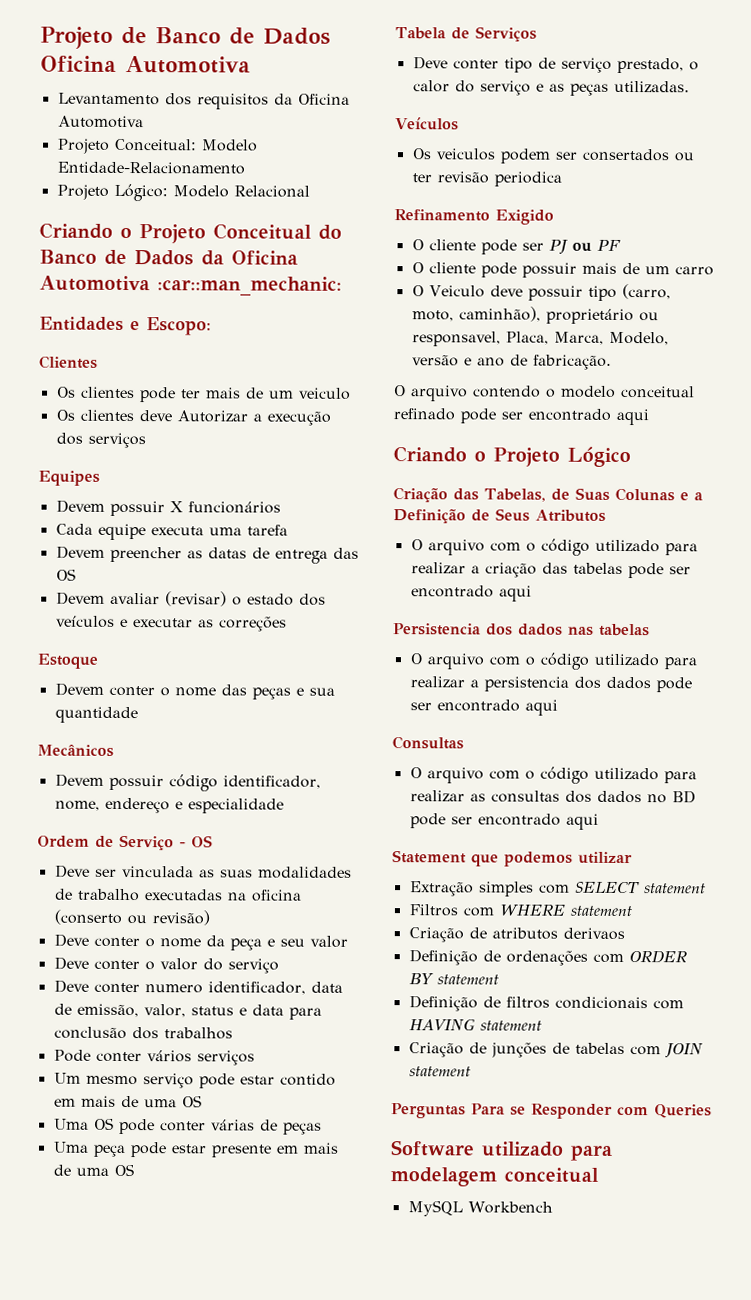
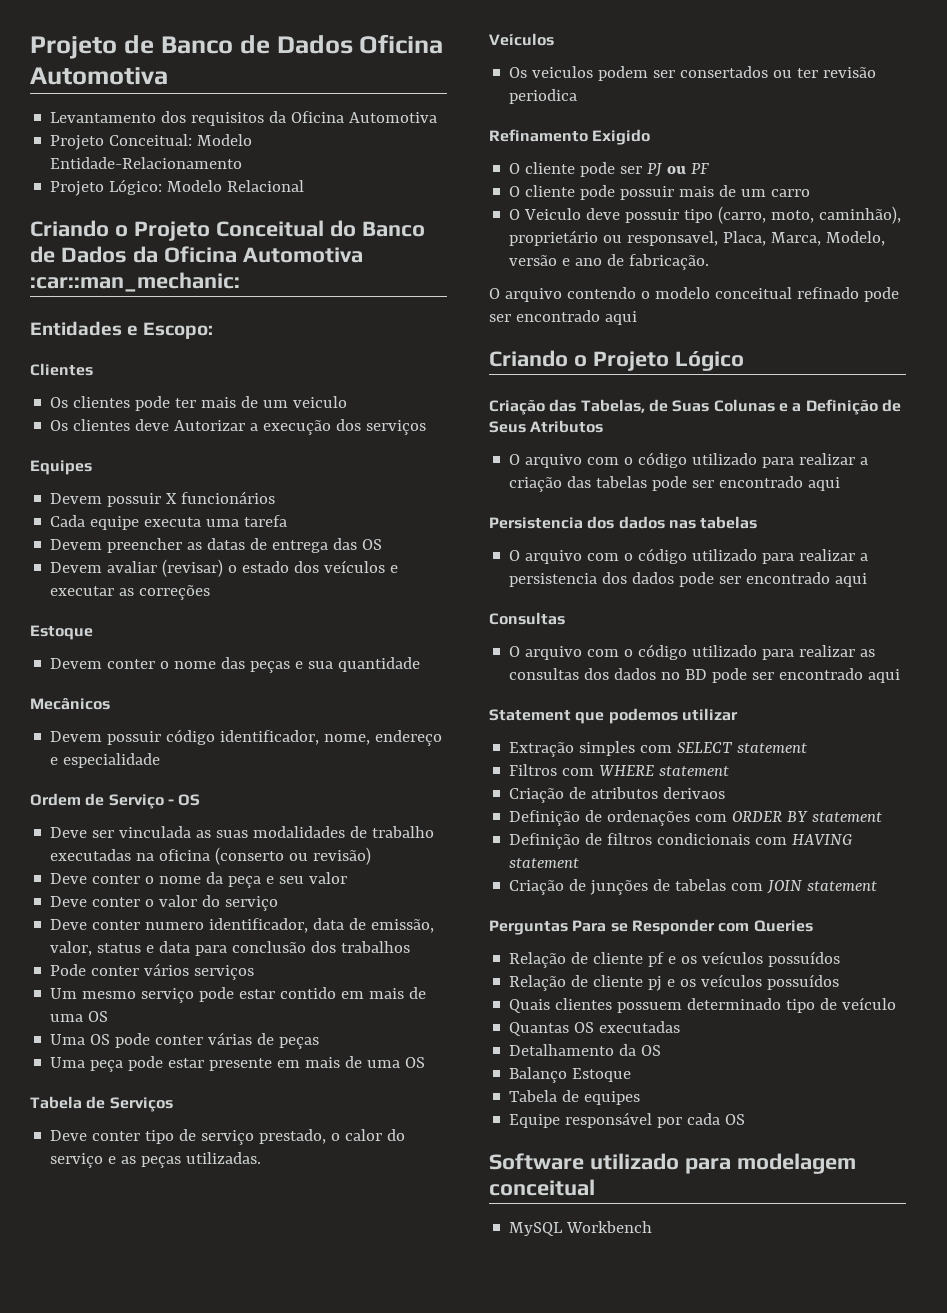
(712, 1111) none -> [509,951,841,968] [509,974,840,991] [509,997,897,1013] [509,1021,681,1036] [509,1044,662,1056] [509,1067,632,1083] [509,1090,641,1105] [509,1112,746,1128] // Relação de cliente pf e os veículos possuídos // Relação de cliente pj e os veículos possuídos // Quais clientes possuem determinado tipo de veículo // Quantas OS executadas // Detalhamento da OS // Balanço Estoque // Tabela de equipes // Equipe responsável por cada OS

